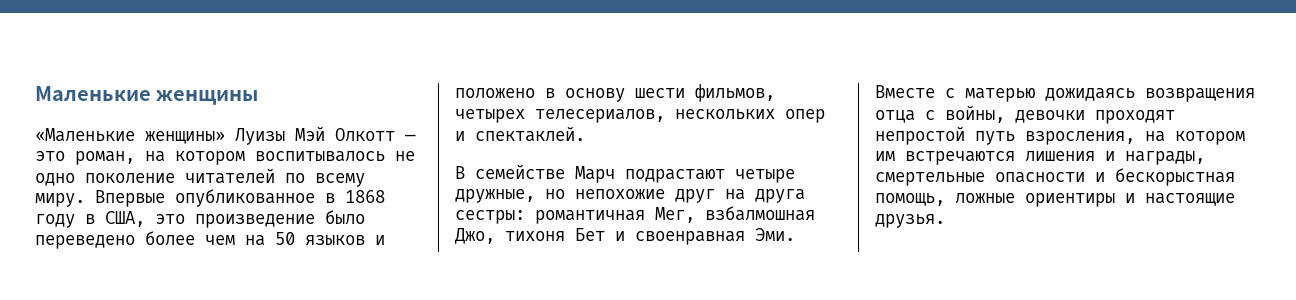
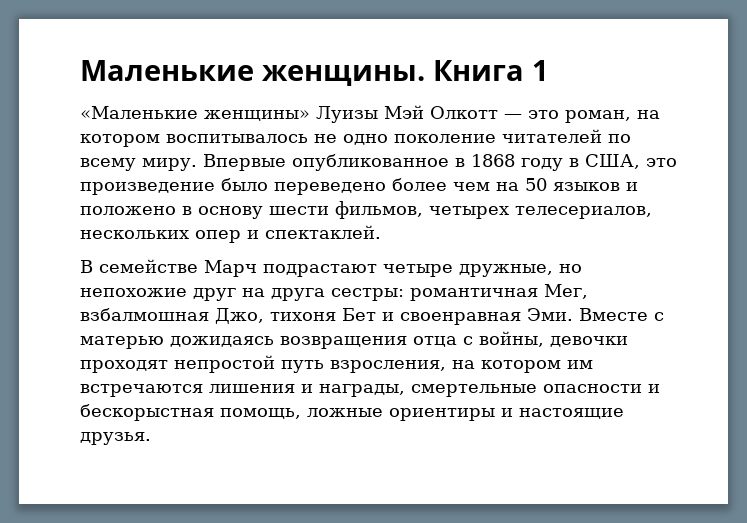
[156,90,259,105] женщины -> [262,60,549,86] женщины. Книга 1

